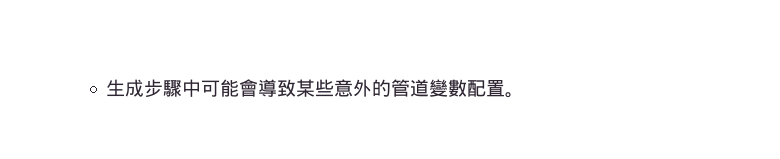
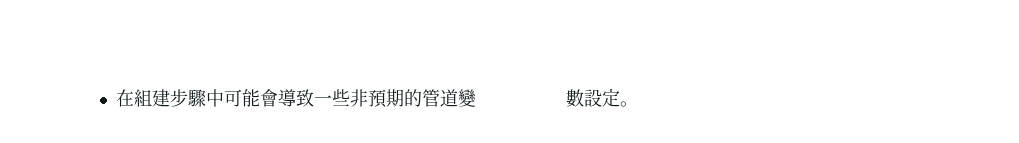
[106,79,145,97] 生成 -> [115,89,170,107] 在組建
[296,79,373,97] 某些意外 -> [313,89,404,108] 一些非預期
[467,80,506,97] 配置 -> [583,88,620,107] 設定

